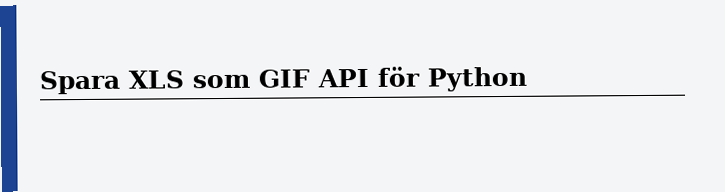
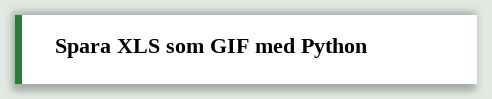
[317,66,420,88] API för -> [255,38,295,53] med

